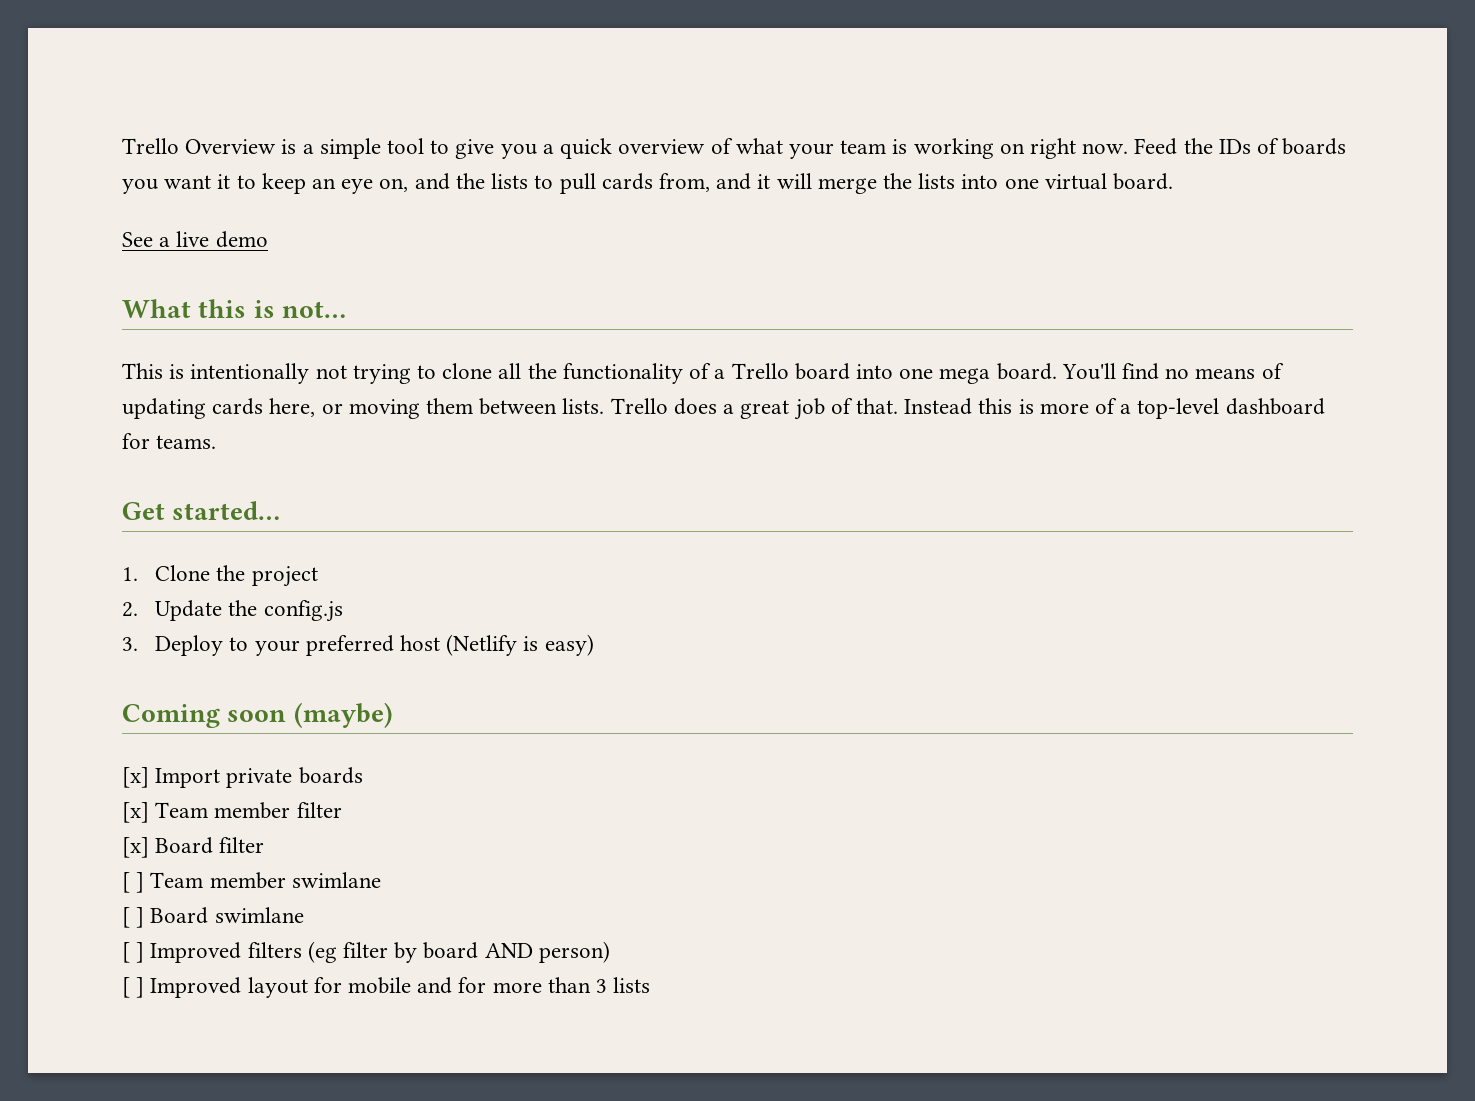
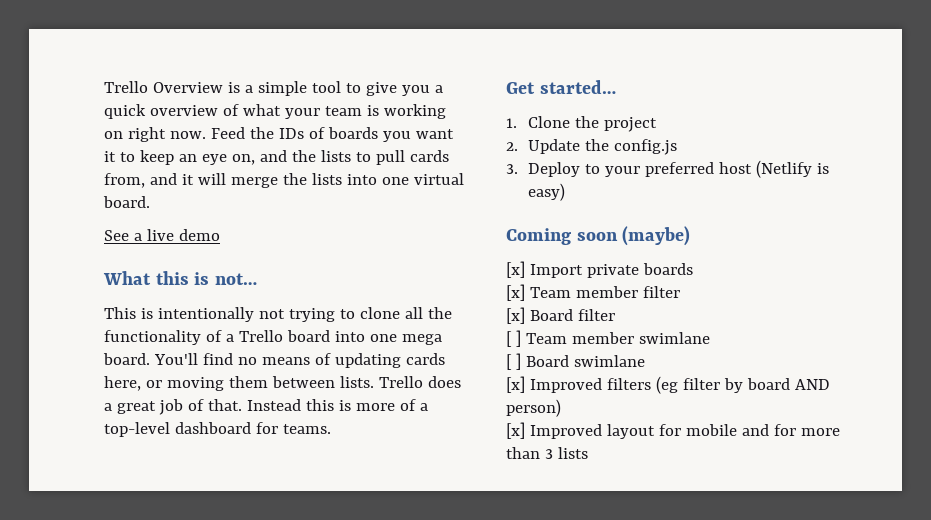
[122,942,145,963] [ ] -> [506,376,525,393] [x]
[122,977,145,998] [ ] -> [506,422,525,439] [x]

